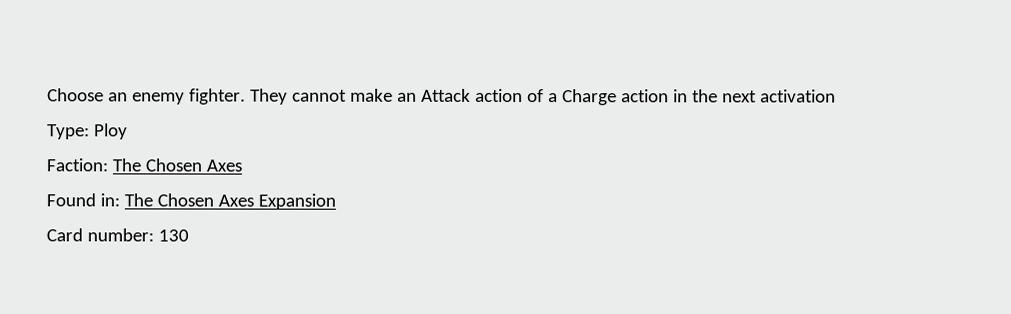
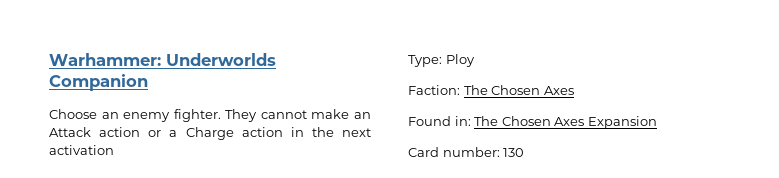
(47, 95) none -> [49,53,276,66] [49,74,148,91] Warhammer: Underworlds Companion //
[526,89,544,103] of -> [148,130,162,137] or

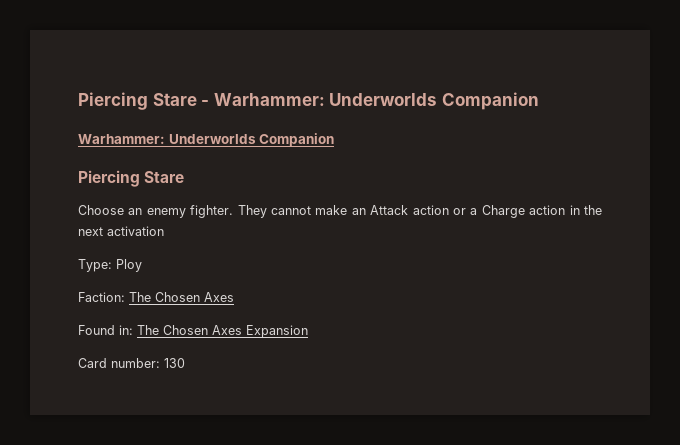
[49,53,276,66] [49,74,148,91] Warhammer: Underworlds Companion -> [78,92,539,110] [78,133,335,147] [78,170,185,187] Piercing Stare - Warhammer: Underworlds Companion // Warhammer: Underworlds Companion // Piercing Stare

